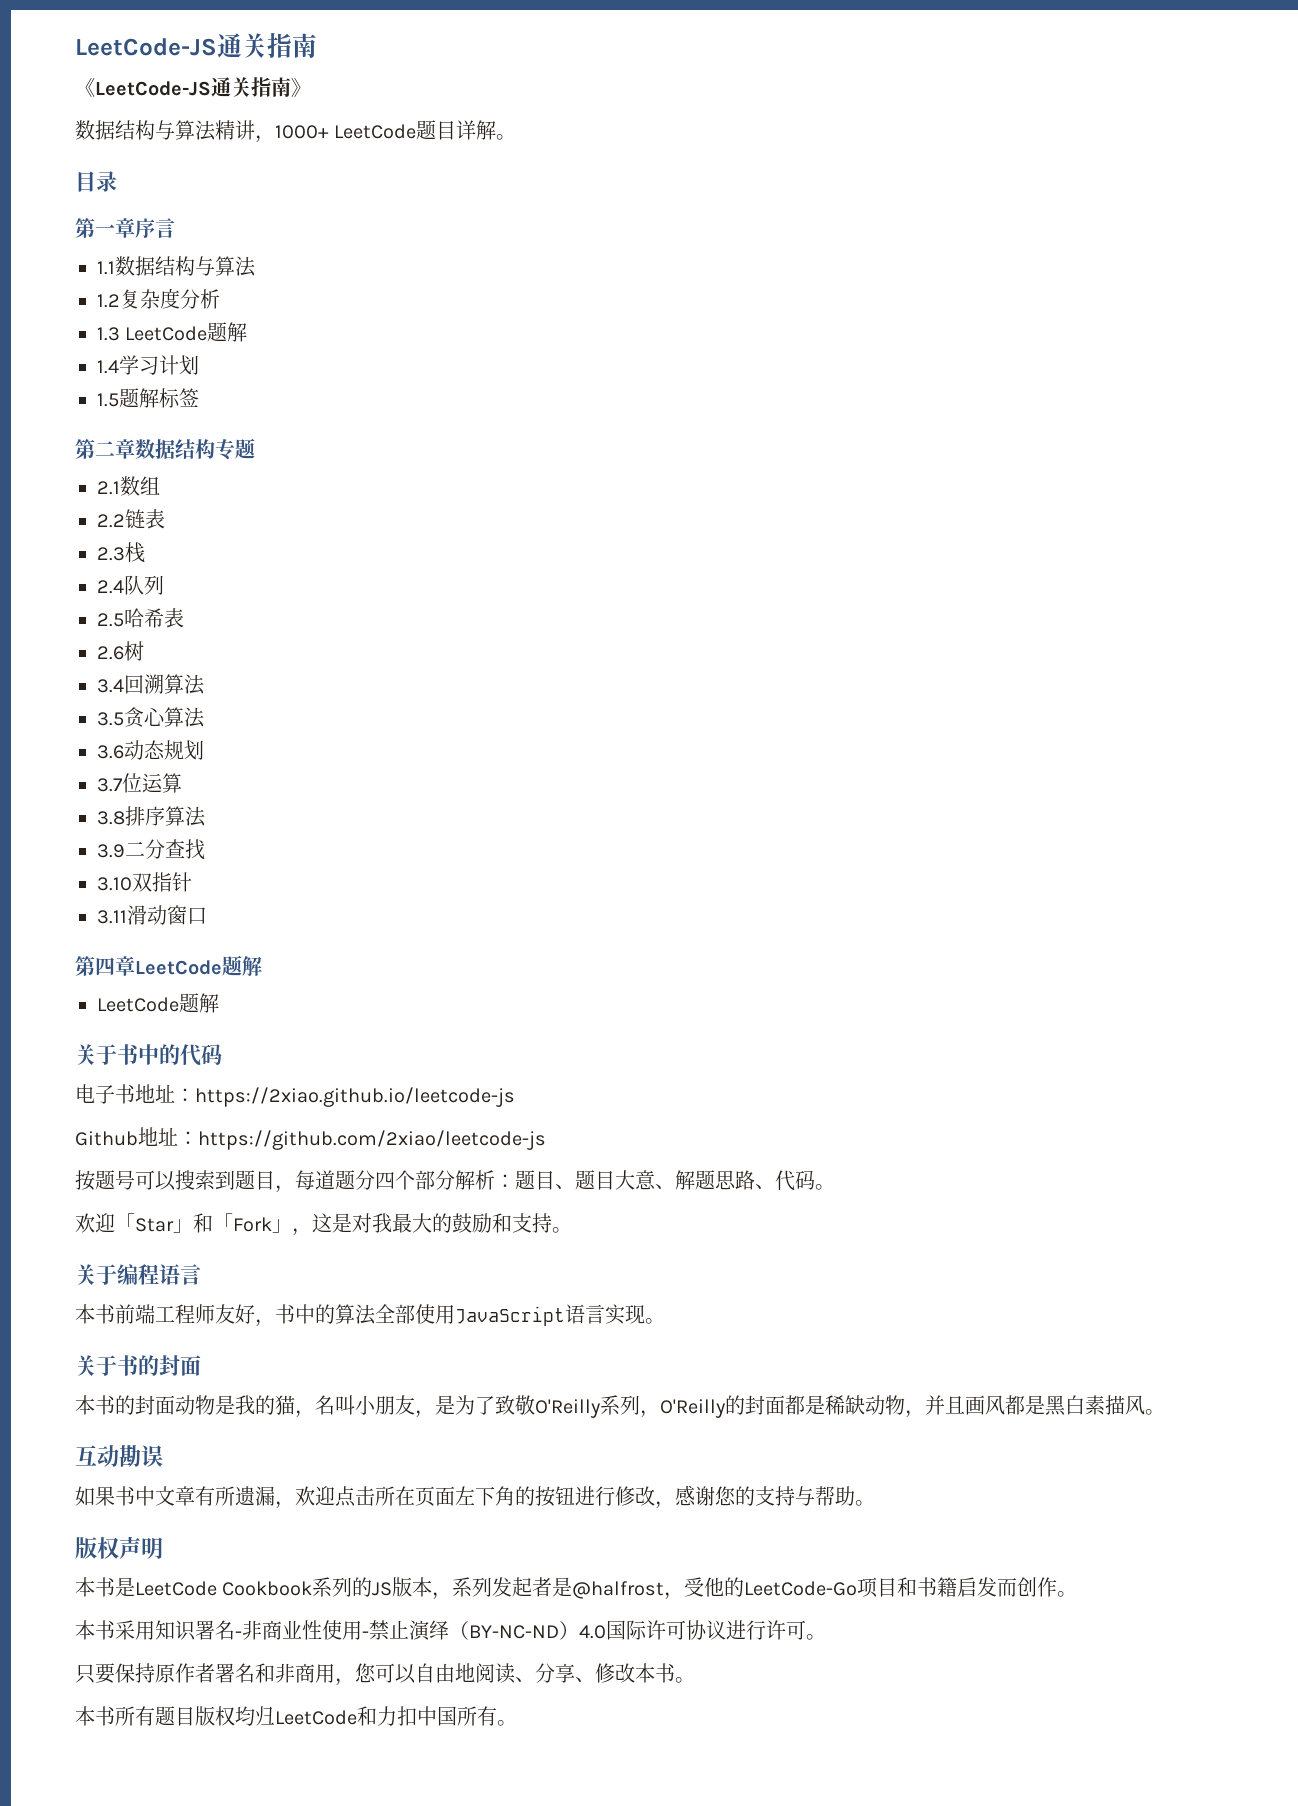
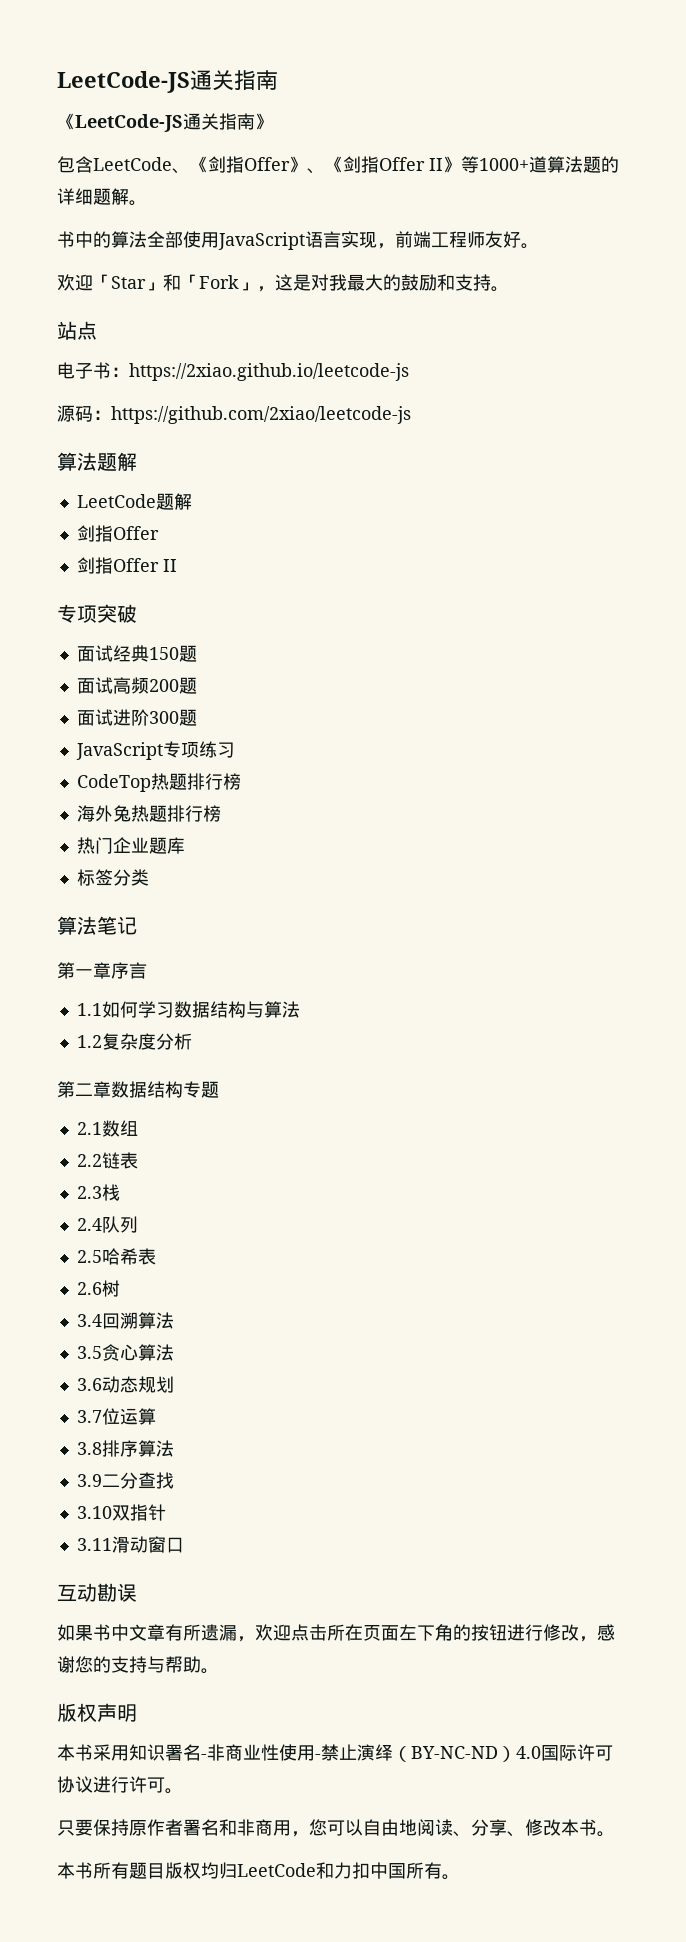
[75,120,517,143] [75,171,117,192] 数据结构与算法精讲，1000+ LeetCode题目详解。 // 目录 -> [57,156,619,174] [57,188,147,206] [57,231,539,250] [57,274,509,292] [57,321,97,340] [57,362,409,381] [57,405,411,424] [57,452,137,471] [76,493,192,510] [76,525,159,542] [76,557,177,574] [57,604,137,623] [76,645,197,662] [76,677,197,694] [76,709,197,726] [75,741,235,760] [76,773,241,792] [76,805,221,822] [76,837,185,854] [76,869,149,886] [57,916,137,935] 包含LeetCode、《剑指Offer》、《剑指Offer II》等1000+道算法题的详细题解。 // 书中的算法全部使用JavaScript语言实现，前端工程师友好。 // 欢迎「Star」和「Fork」，这是对我最大的鼓励和支持。 // 站点 // 电子书：https://2xiao.github.io/leetcode-js // 源码：https://github.com/2xiao/leetcode-js // 算法题解 // LeetCode题解 // 剑指Offer // 剑指Offer II // 专项突破 // 面试经典150题 // 面试高频200题 // 面试进阶300题 // JavaScript专项练习 // CodeTop热题排行榜 // 海外兔热题排行榜 // 热门企业题库 // 标签分类 // 算法笔记
(115, 268) none -> [101,1001,174,1018] 如何学习
[97,322,248,342] [97,355,199,375] [97,388,199,408] // 1.3 LeetCode题解 // 1.4学习计划 // 1.5题解标签 -> (192, 1041) none
[75,955,262,976] [97,993,219,1013] [75,1044,222,1066] [75,1084,515,1107] [75,1127,546,1150] [75,1170,835,1193] [75,1213,572,1236] [75,1264,201,1285] [75,1304,665,1327] [75,1355,201,1376] [75,1395,1165,1418] // 第四章LeetCode题解 // LeetCode题解 // 关于书中的代码 // 电子书地址：https://2xiao.github.io/leetcode-js // Github地址：https://github.com/2xiao/leetcode-js // 按题号可以搜索到题目，每道题分四个部分解析：题目、题目大意、解题思路、代码。 // 欢迎「Star」和「Fork」，这是对我最大的鼓励和支持。 // 关于编程语言 // 本书前端工程师友好，书中的算法全部使用JavaScript语言实现。 // 关于书的封面 // 本书的封面动物是我的猫，名叫小朋友，是为了致敬O'Reilly系列，O'Reilly的封面都是稀缺动物，并且画风都是黑白素描风。 -> (184, 1545) none
[75,1577,1078,1600] // 本书是LeetCode Cookbook系列的JS版本，系列发起者是@halfrost，受他的LeetCode-Go项目和书籍启发而创作。 -> (137, 1713) none

